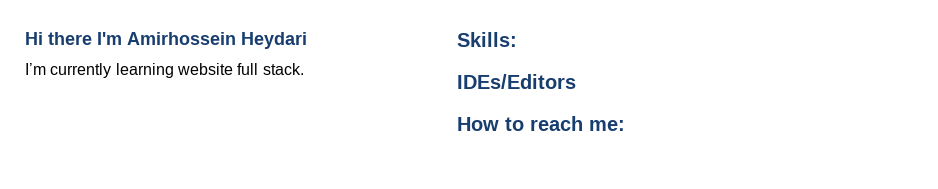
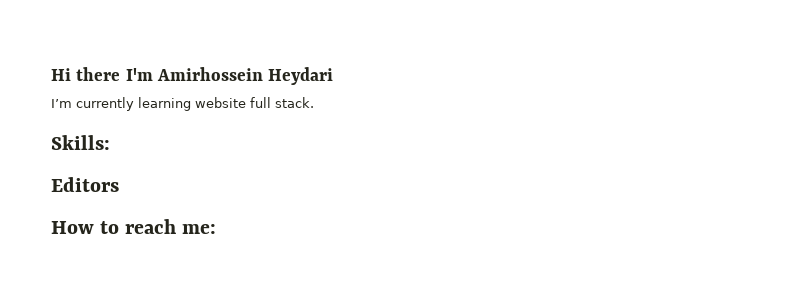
[457,74,576,89] IDEs/Editors -> [51,177,119,192] Editors

